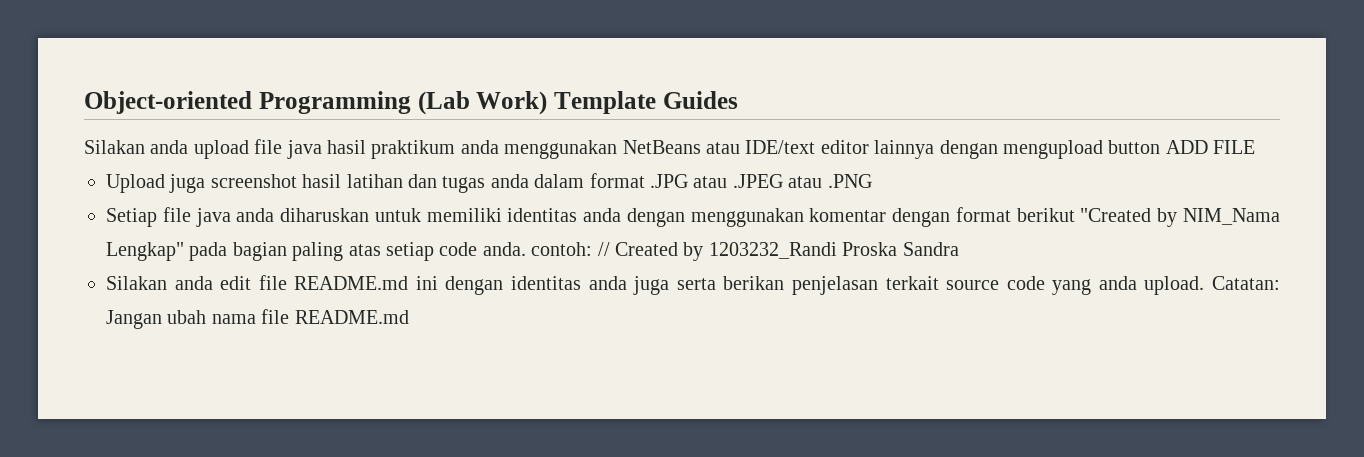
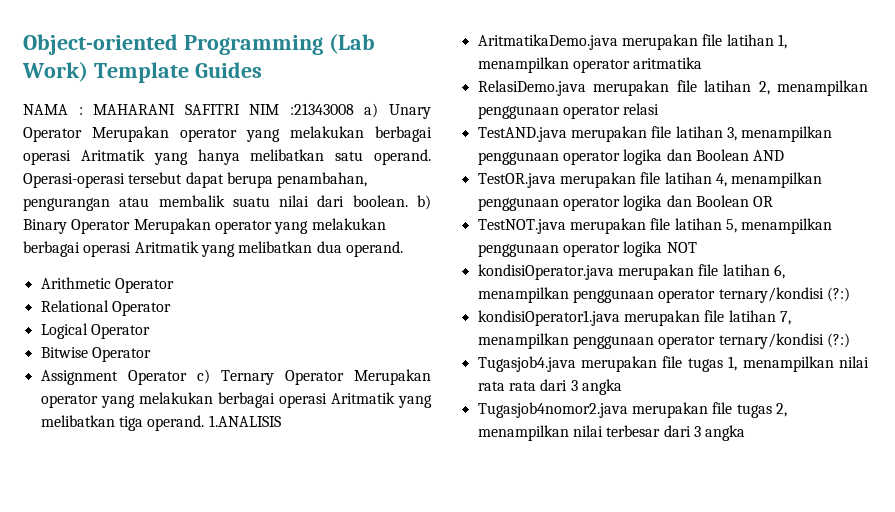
[84,139,1256,159] [106,173,872,193] [106,207,1280,227] [106,242,959,261] [106,275,1280,295] [106,309,409,329] Silakan anda upload file java hasil praktikum anda menggunakan NetBeans atau IDE/text editor lainnya dengan mengupload button ADD FILE // Upload juga screenshot hasil latihan dan tugas anda dalam format .JPG atau .JPEG atau .PNG // Setiap file java anda diharuskan untuk memiliki identitas anda dengan menggunakan komentar dengan format berikut "Created by NIM_Nama Lengkap" pada bagian paling atas setiap code anda. contoh: // Created by 1203232_Randi Proska Sandra // Silakan anda edit file README.md ini dengan identitas anda juga serta berikan penjelasan terkait source code yang anda upload. Catatan: Jangan ubah nama file README.md -> [23,103,431,119] [23,126,432,142] [23,149,431,165] [23,172,368,188] [23,195,431,211] [23,218,386,234] [23,241,403,257] [40,277,174,293] [40,300,171,316] [40,323,150,339] [40,347,151,362] [40,369,431,385] [40,392,432,408] [40,415,281,431] [477,34,787,50] [477,57,703,73] [477,80,868,96] [477,103,660,119] [477,126,833,142] [477,149,785,165] [477,172,823,188] [477,195,774,211] [477,218,833,234] [477,241,697,257] [477,264,785,280] [477,287,850,303] [477,310,791,326] [477,333,850,349] [477,356,869,372] [477,379,622,395] [477,402,787,418] [477,425,746,441] NAMA : MAHARANI SAFITRI NIM :21343008 a) Unary Operator Merupakan operator yang melakukan berbagai operasi Aritmatik yang hanya melibatkan satu operand. Operasi-operasi tersebut dapat berupa penambahan, pengurangan atau membalik suatu nilai dari boolean. b) Binary Operator Merupakan operator yang melakukan berbagai operasi Aritmatik yang melibatkan dua operand. // Arithmetic Operator // Relational Operator // Logical Operator // Bitwise Operator // Assignment Operator c) Ternary Operator Merupakan operator yang melakukan berbagai operasi Aritmatik yang melibatkan tiga operand. 1.ANALISIS // AritmatikaDemo.java merupakan file latihan 1, menampilkan operator aritmatika // RelasiDemo.java merupakan file latihan 2, menampilkan penggunaan operator relasi // TestAND.java merupakan file latihan 3, menampilkan penggunaan operator logika dan Boolean AND // TestOR.java merupakan file latihan 4, menampilkan penggunaan operator logika dan Boolean OR // TestNOT.java merupakan file latihan 5, menampilkan penggunaan operator logika NOT // kondisiOperator.java merupakan file latihan 6, menampilkan penggunaan operator ternary/kondisi (?:) // kondisiOperator1.java merupakan file latihan 7, menampilkan penggunaan operator ternary/kondisi (?:) // Tugasjob4.java merupakan file tugas 1, menampilkan nilai rata rata dari 3 angka // Tugasjob4nomor2.java merupakan file tugas 2, menampilkan nilai terbesar dari 3 angka

